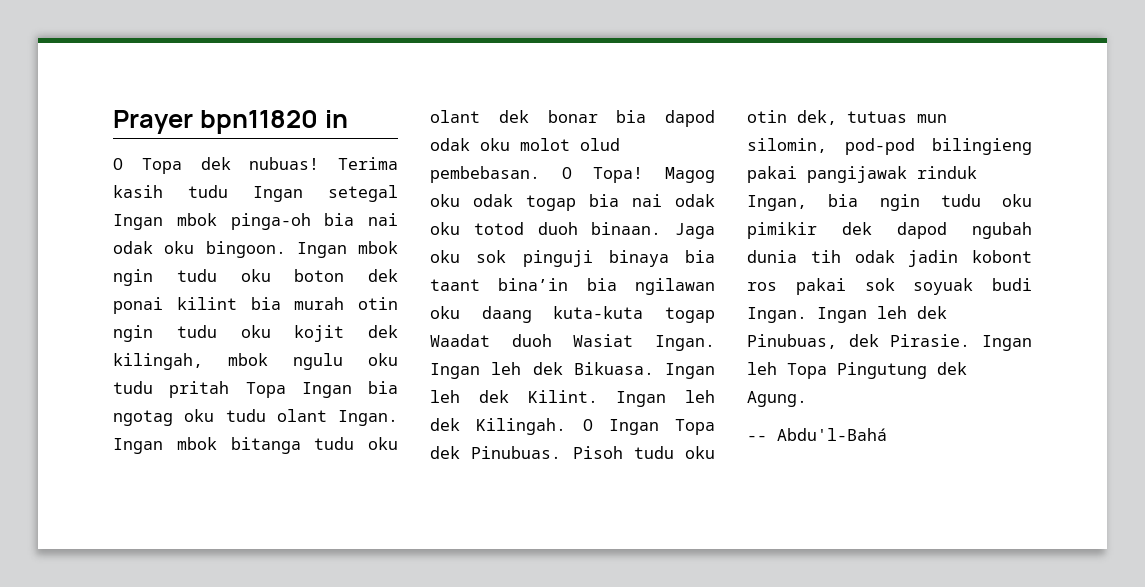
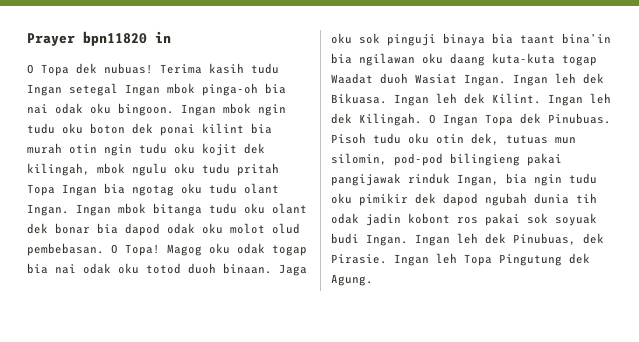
[747,428,887,441] // -- Abdu'l-Bahá -> (373, 280) none

